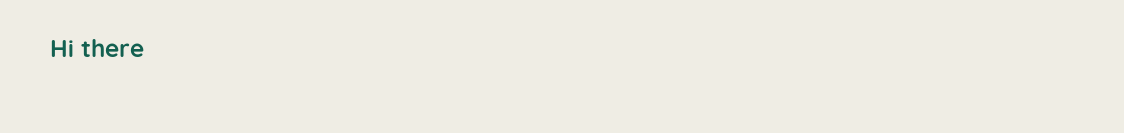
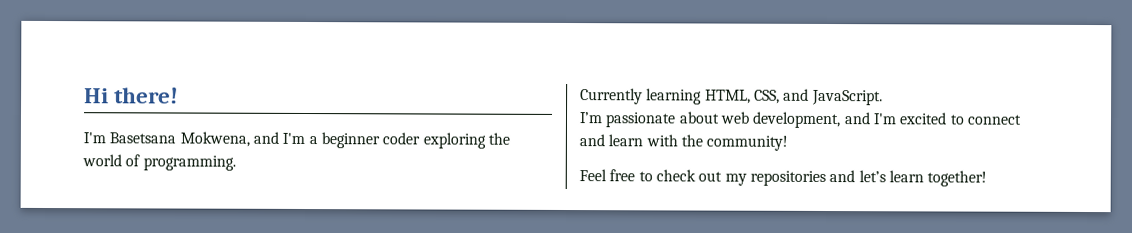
[81,39,144,57] there -> [114,87,180,104] [83,131,510,149] [82,154,236,171] [580,88,883,106] [579,111,1022,129] [579,134,789,151] [579,169,988,187] there! // I'm Basetsana Mokwena, and I'm a beginner coder exploring the world of programming. // Currently learning HTML, CSS, and JavaScript. // I’m passionate about web development, and I'm excited to connect and learn with the community! // Feel free to check out my repositories and let’s learn together!

